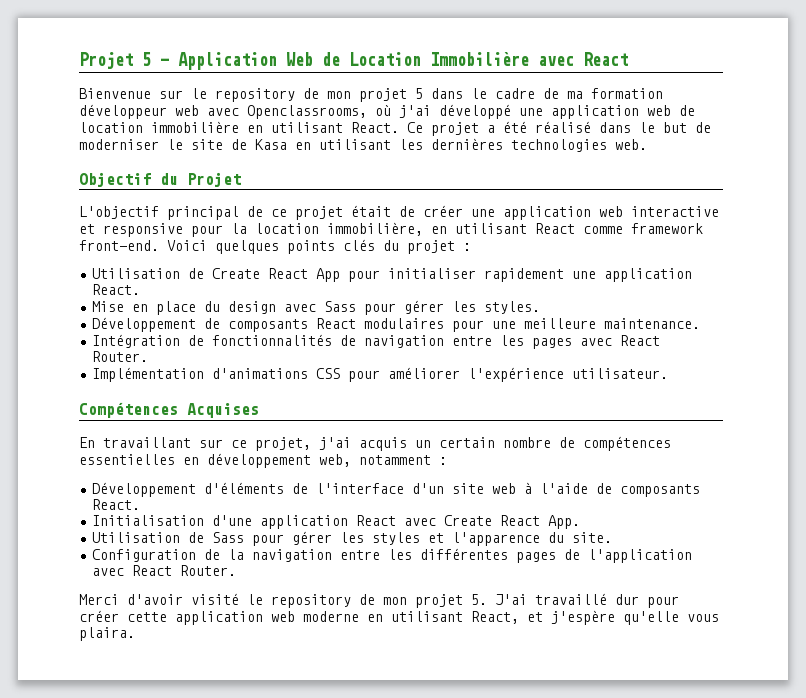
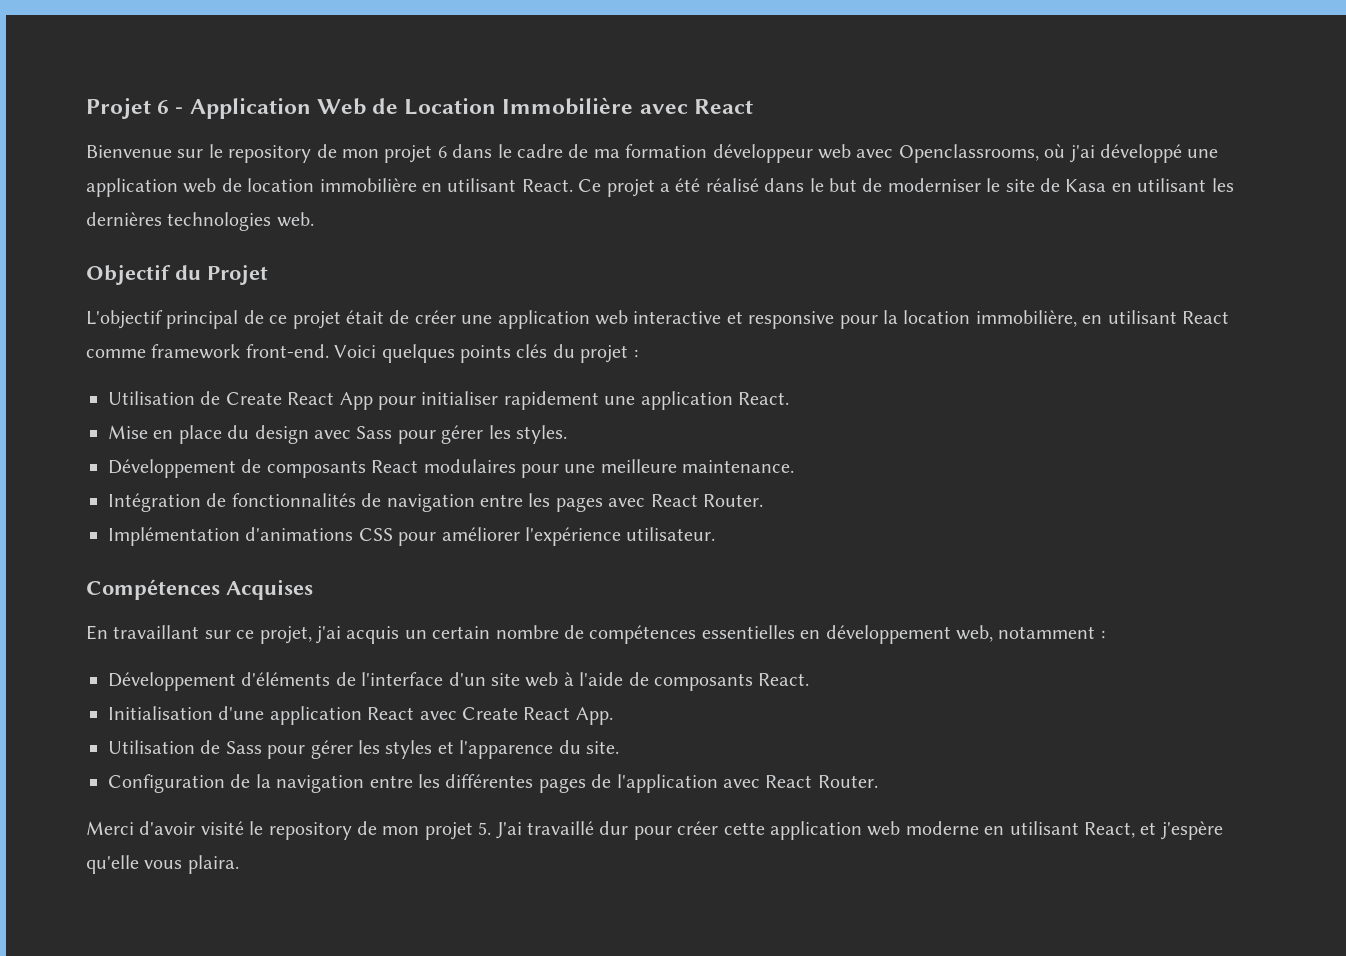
[79,52,151,69] Projet 5 -> [86,98,170,119] Projet 6
[415,88,423,99] 5 -> [437,146,447,158] 6

